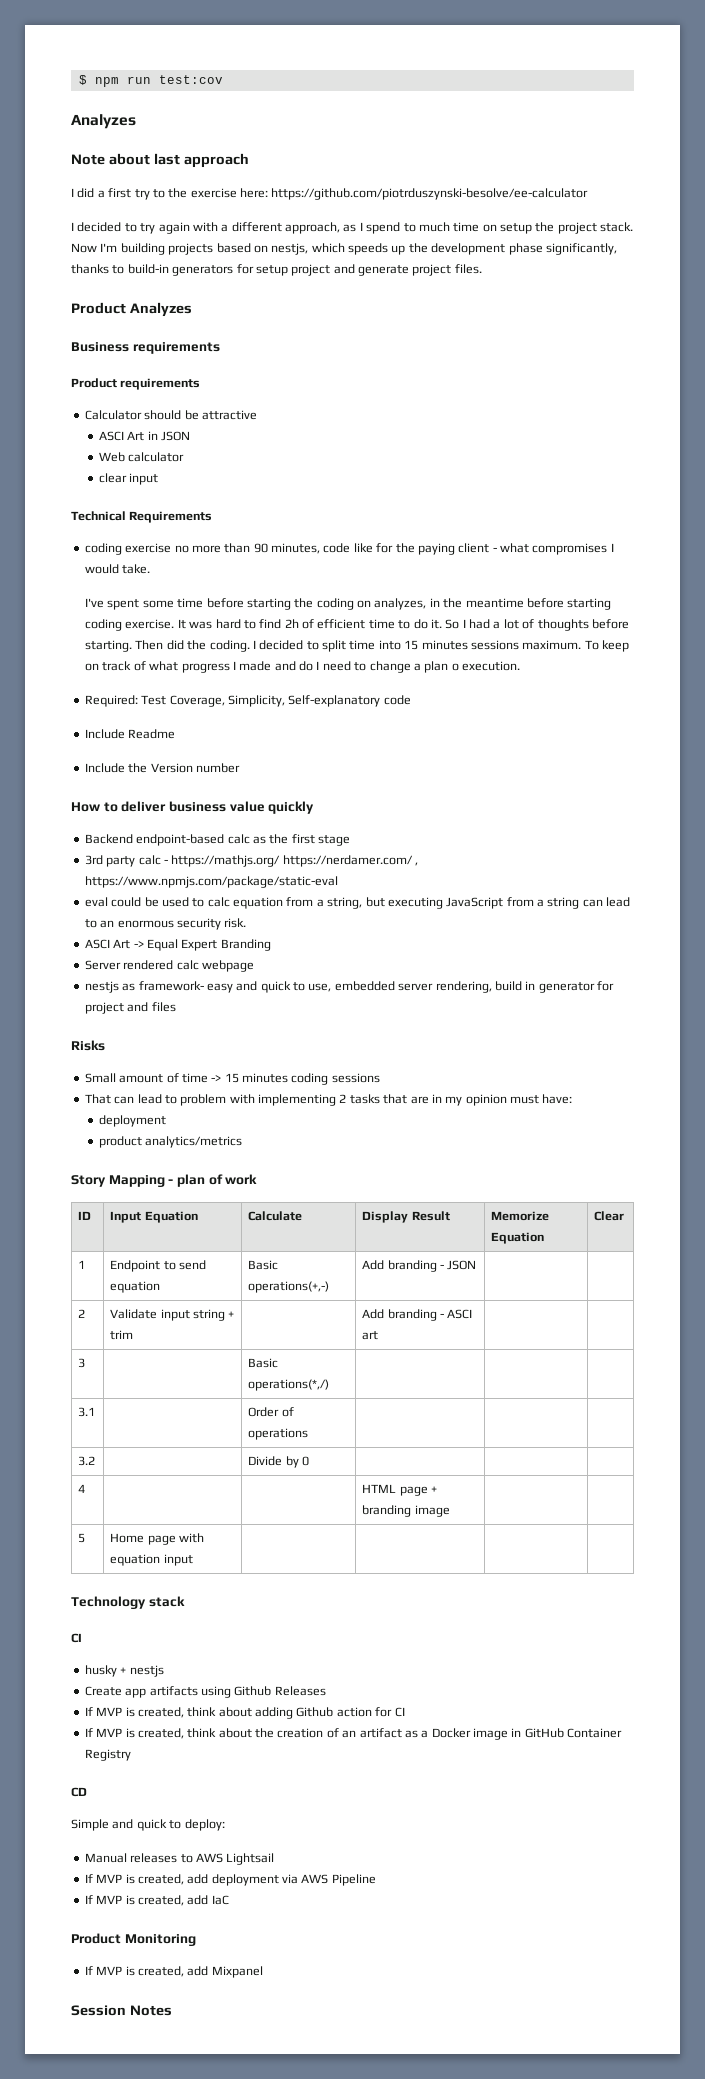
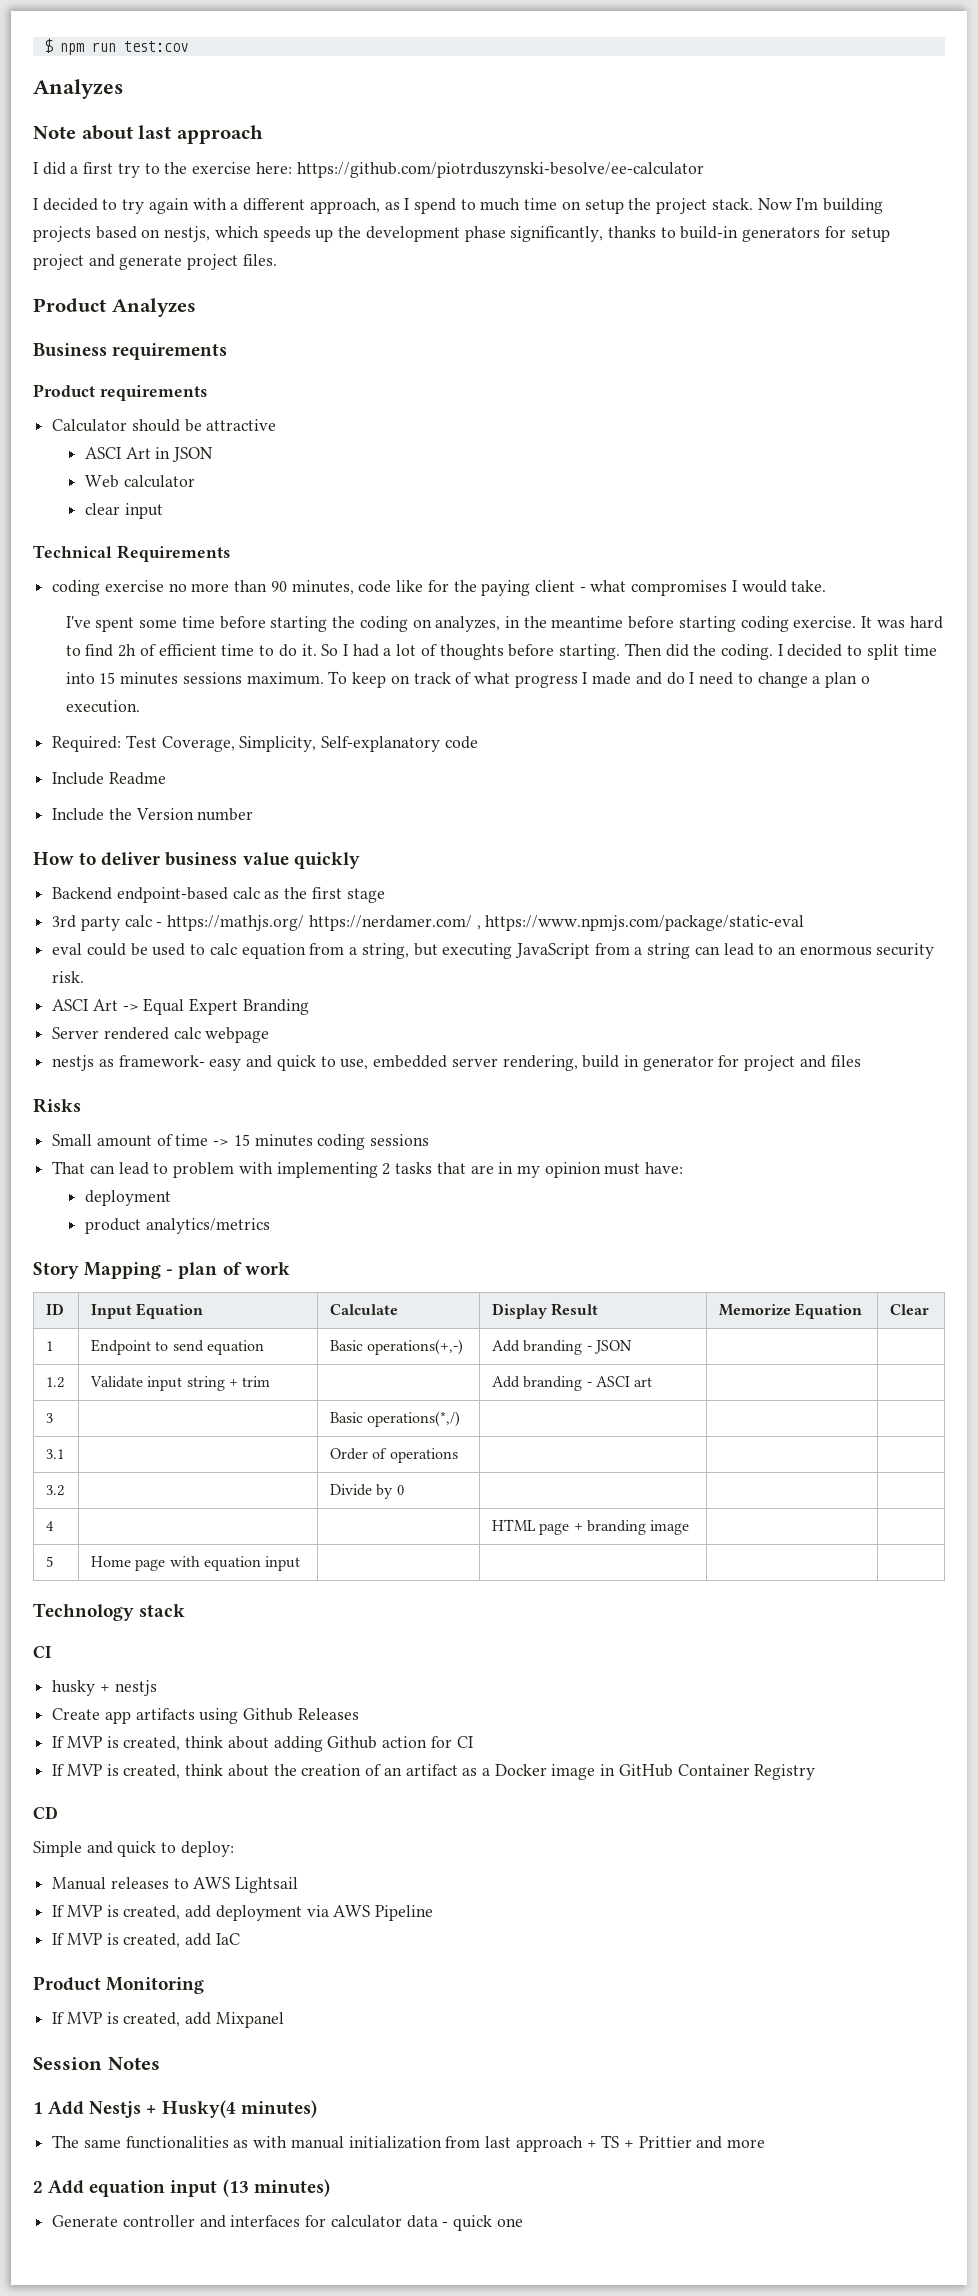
[78,1309,86,1318] 2 -> [46,1377,65,1388] 1.2
(172, 2010) none -> [33,2100,317,2118] [52,2135,766,2152] [33,2179,330,2197] [52,2215,523,2231] // 1 Add Nestjs + Husky(4 minutes) // The same functionalities as with manual initialization from last approach + TS + Prittier and more // 2 Add equation input (13 minutes) // Generate controller and interfaces for calculator data - quick one

